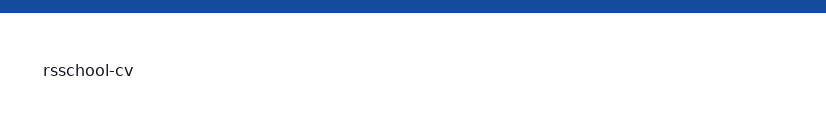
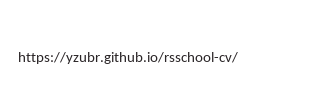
[43,64,133,76] rsschool-cv -> [18,52,238,64] https://yzubr.github.io/rsschool-cv/

